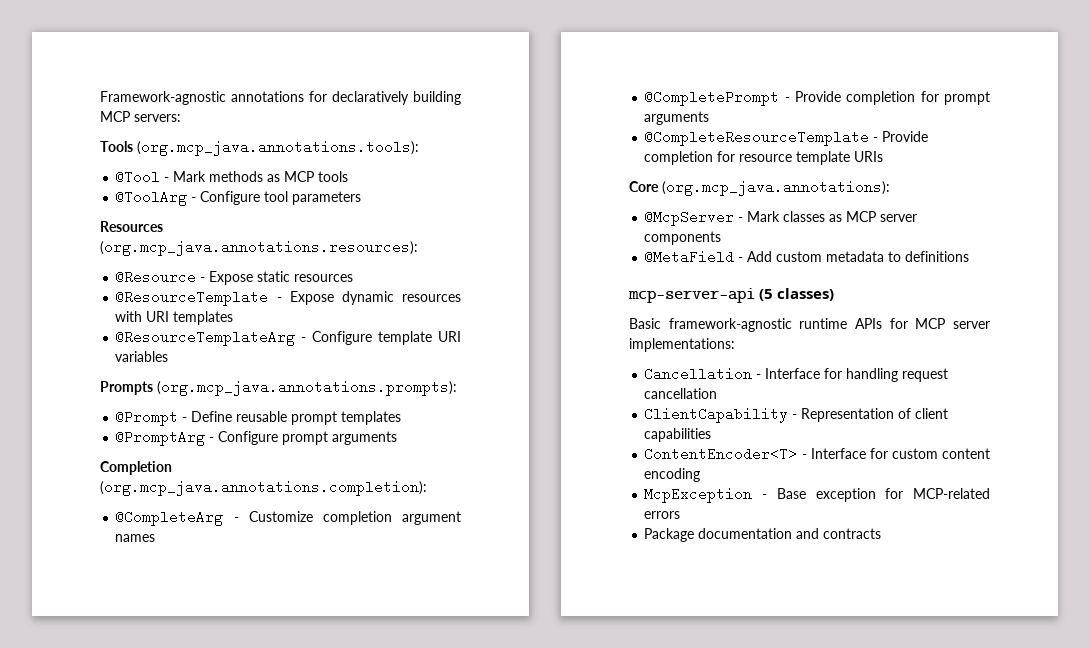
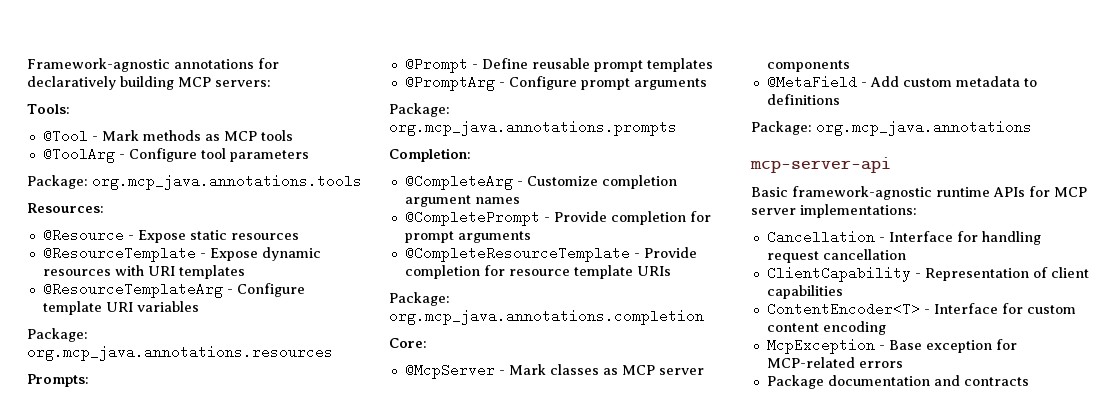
[100,140,419,156] Tools (org.mcp_java.annotations.tools): -> [27,104,70,114] Tools:
[100,221,163,232] [100,240,418,256] Resources (org.mcp_java.annotations.resources): -> [27,174,362,190] [27,203,104,213] Package: org.mcp_java.annotations.tools // Resources:
[100,380,457,396] Prompts (org.mcp_java.annotations.prompts): -> [27,328,88,342] [27,345,333,361] [27,374,89,387] Package: org.mcp_java.annotations.resources // Prompts:
[100,461,172,475] [100,480,427,496] Completion (org.mcp_java.annotations.completion): -> [389,103,450,117] [389,120,677,136] [389,148,471,162] Package: org.mcp_java.annotations.prompts // Completion:
[629,180,890,196] Core (org.mcp_java.annotations): -> [389,292,450,306] [389,309,704,325] [389,338,427,348] Package: org.mcp_java.annotations.completion // Core:
(970, 256) none -> [751,120,1032,136] // Package: org.mcp_java.annotations
[759,288,835,301] (5 classes) -> (891, 165) none

